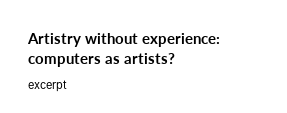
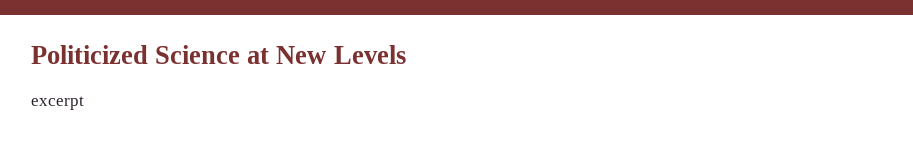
[27,33,221,47] [28,53,176,67] Artistry without experience: computers as artists? -> [31,45,406,64] Politicized Science at New Levels

